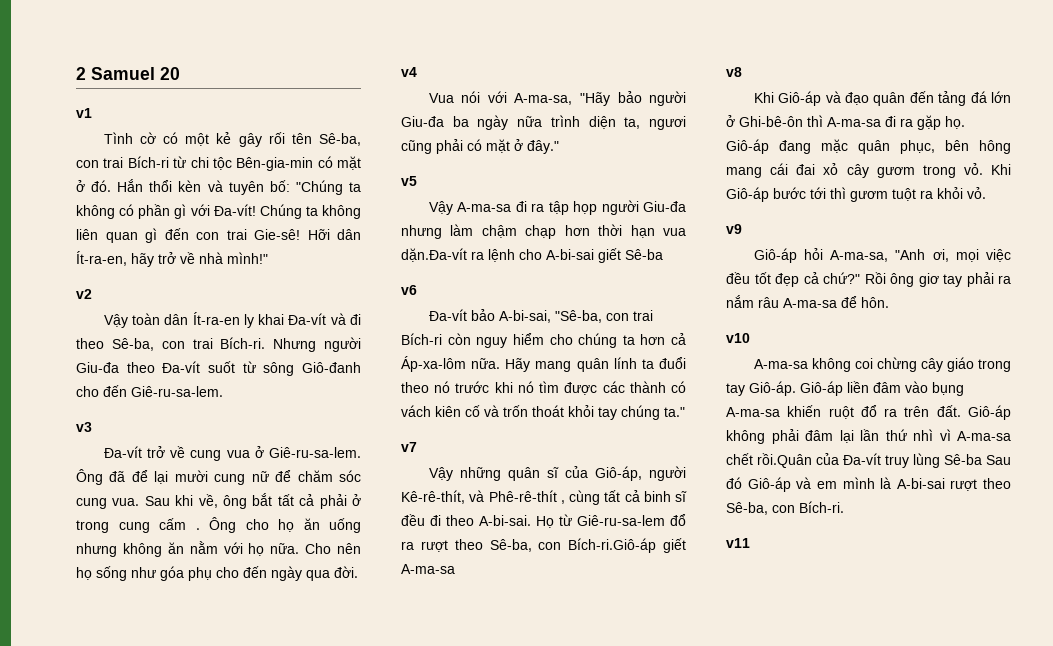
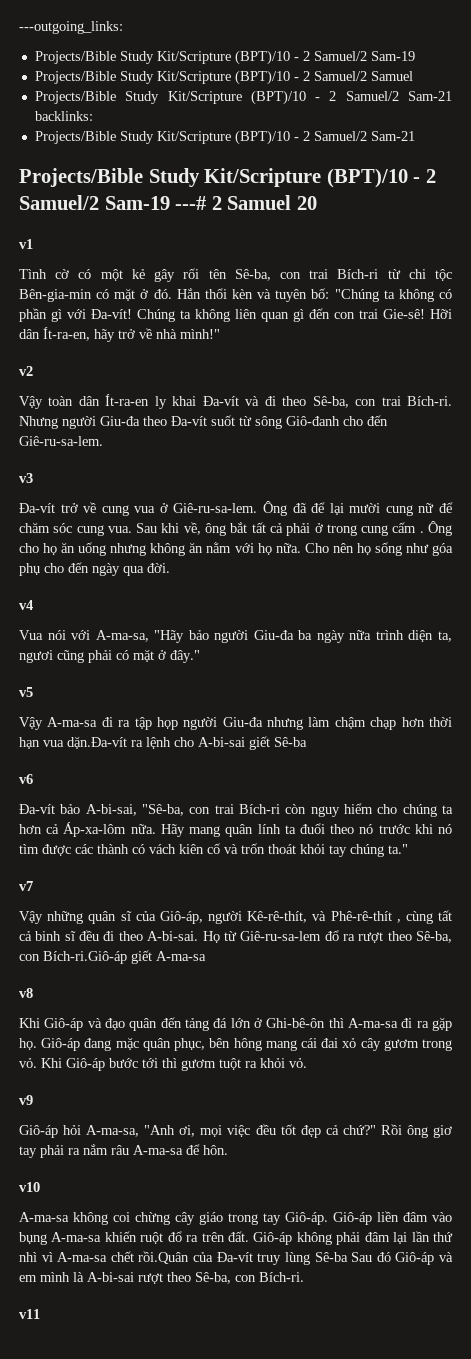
(76, 73) none -> [19,21,123,34] [34,50,415,65] [34,70,413,85] [34,90,452,105] [34,111,93,121] [34,130,415,145] [19,168,436,188] [19,195,207,210] ---outgoing_links: // Projects/Bible Study Kit/Scripture (BPT)/10 - 2 Samuel/2 Sam-19 // Projects/Bible Study Kit/Scripture (BPT)/10 - 2 Samuel/2 Samuel // Projects/Bible Study Kit/Scripture (BPT)/10 - 2 Samuel/2 Sam-21 backlinks: // Projects/Bible Study Kit/Scripture (BPT)/10 - 2 Samuel/2 Sam-21 // Projects/Bible Study Kit/Scripture (BPT)/10 - 2 Samuel/2 Sam-19 ---#

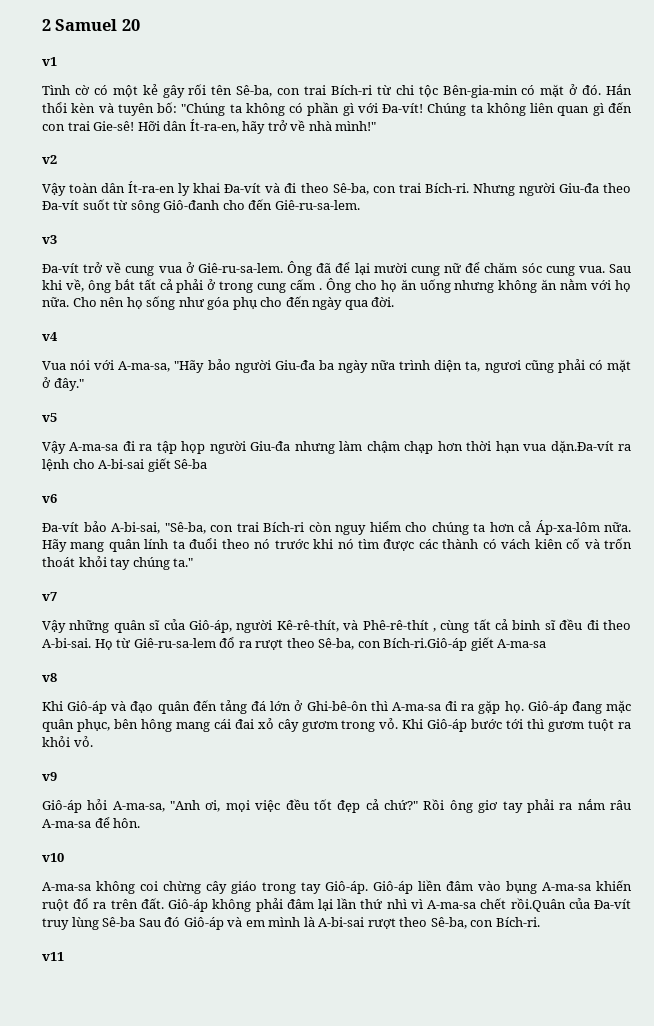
[19,21,123,34] [34,50,415,65] [34,70,413,85] [34,90,452,105] [34,111,93,121] [34,130,415,145] [19,168,436,188] [19,195,207,210] ---outgoing_links: // Projects/Bible Study Kit/Scripture (BPT)/10 - 2 Samuel/2 Sam-19 // Projects/Bible Study Kit/Scripture (BPT)/10 - 2 Samuel/2 Samuel // Projects/Bible Study Kit/Scripture (BPT)/10 - 2 Samuel/2 Sam-21 backlinks: // Projects/Bible Study Kit/Scripture (BPT)/10 - 2 Samuel/2 Sam-21 // Projects/Bible Study Kit/Scripture (BPT)/10 - 2 Samuel/2 Sam-19 ---# -> (42, 25) none

